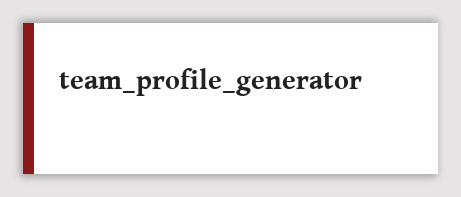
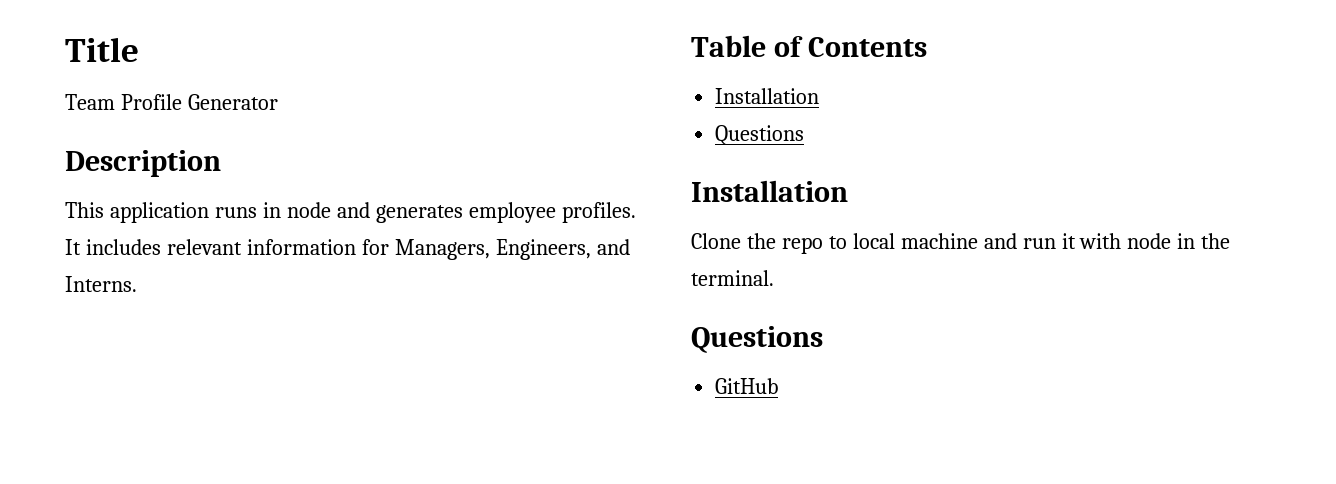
[59,68,362,96] team_profile_generator -> [65,37,139,62] [65,94,278,110] [65,150,221,177] [65,202,636,223] [65,239,630,260] [65,276,137,292] [691,35,927,57] [715,88,820,104] [715,125,805,145] [691,180,848,202] [691,233,1231,254] [691,270,774,286] [691,326,823,353] [715,378,779,394] Title // Team Profile Generator // Description // This application runs in node and generates employee profiles. It includes relevant information for Managers, Engineers, and Interns. // Table of Contents // Installation // Questions // Installation // Clone the repo to local machine and run it with node in the terminal. // Questions // GitHub

